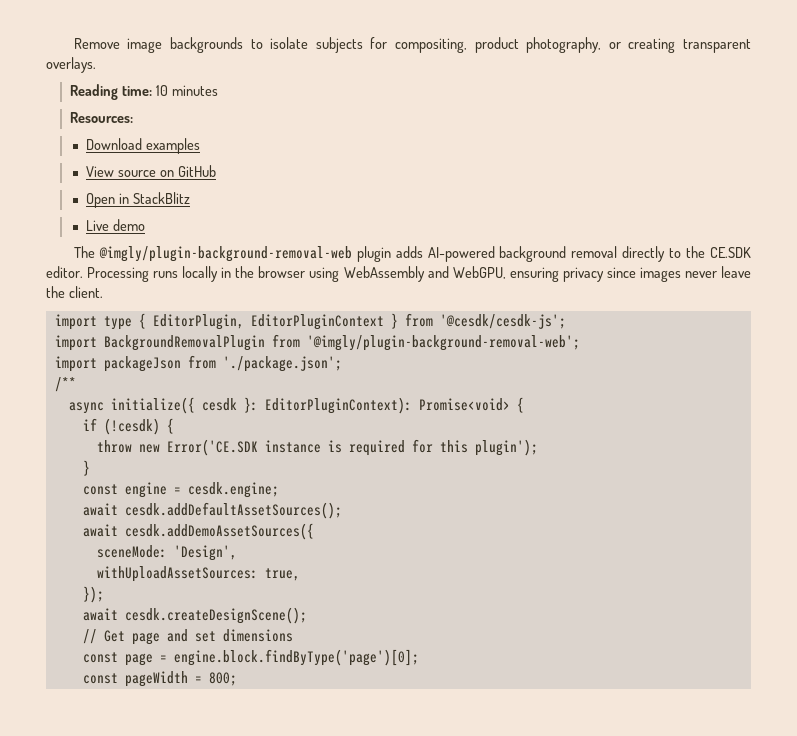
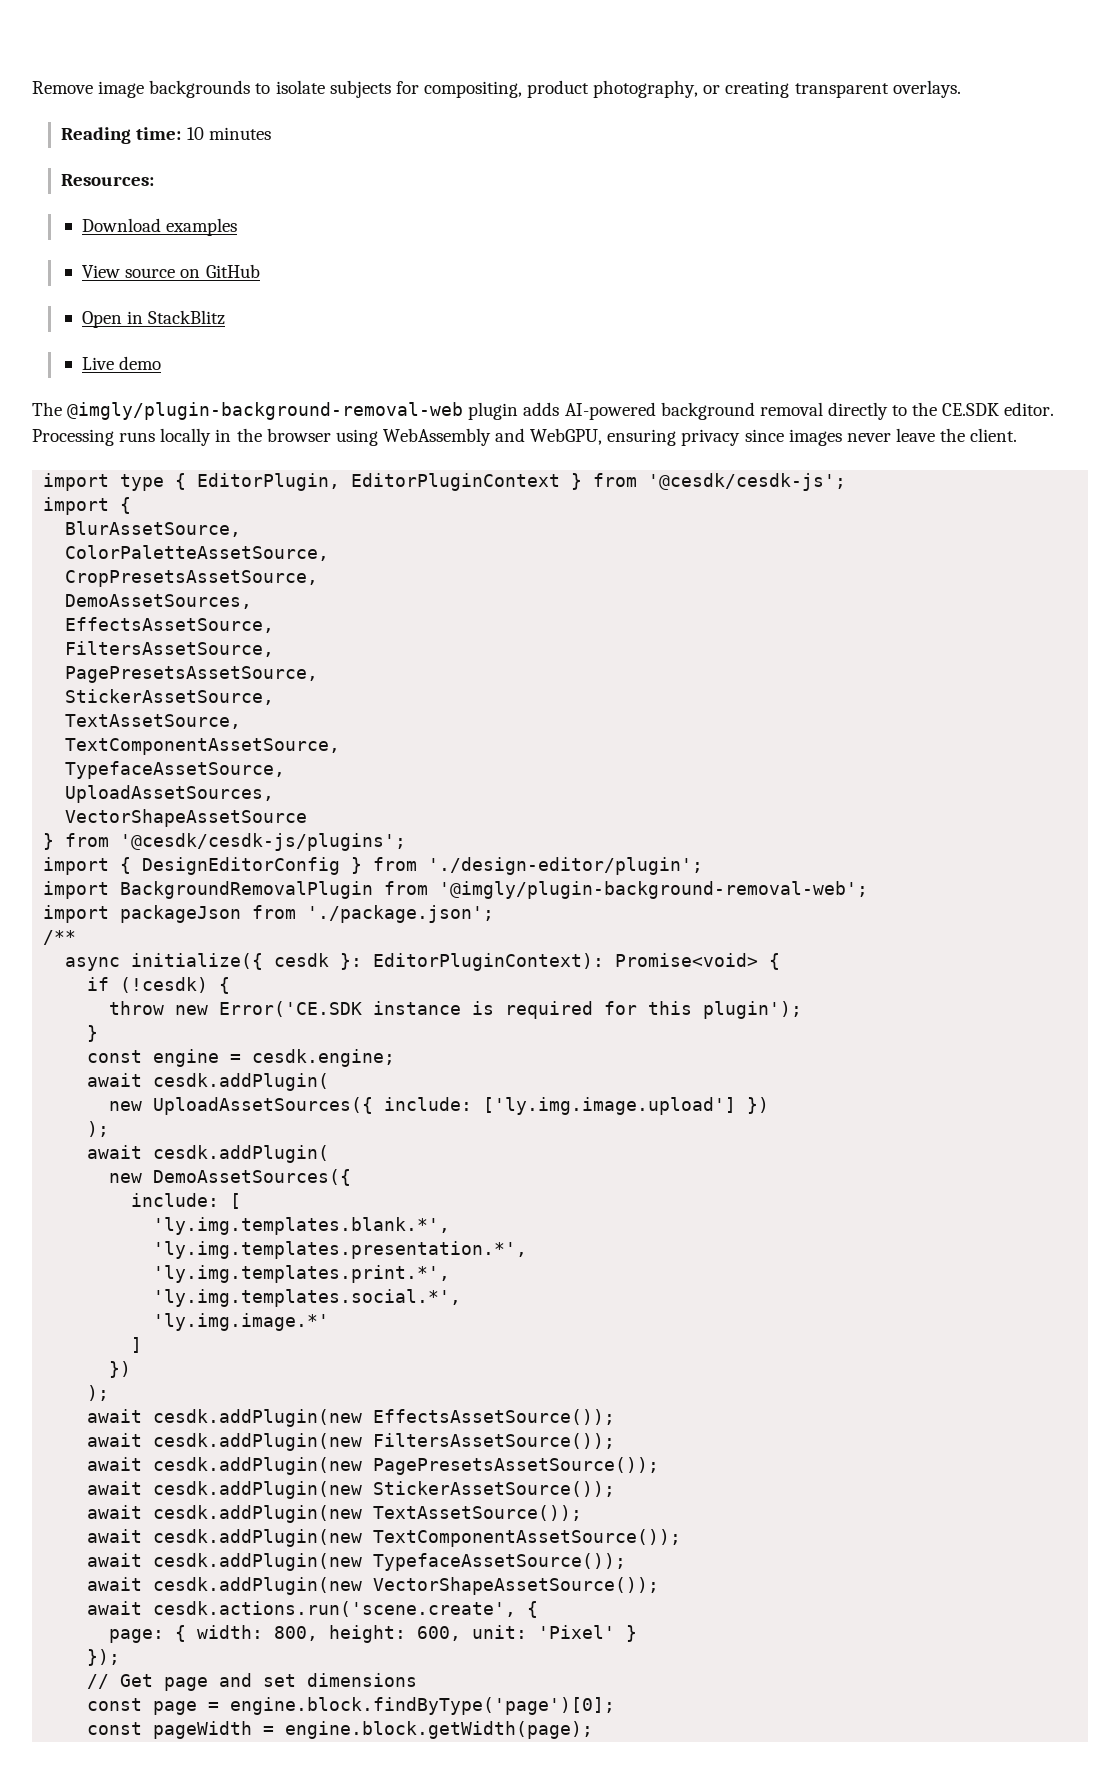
(566, 321) none -> [43,497,132,515] [65,521,242,537] [65,545,330,561] [65,570,319,587] [65,594,253,609] [65,617,275,633] [65,641,275,657] [65,666,319,683] [65,689,275,705] [65,714,242,729] [65,738,341,755] [65,761,286,779] [65,785,275,803] [65,809,308,827] [43,833,407,851] [43,857,704,875] // import { // BlurAssetSource, // ColorPaletteAssetSource, // CropPresetsAssetSource, // DemoAssetSources, // EffectsAssetSource, // FiltersAssetSource, // PagePresetsAssetSource, // StickerAssetSource, // TextAssetSource, // TextComponentAssetSource, // TypefaceAssetSource, // UploadAssetSources, // VectorShapeAssetSource // } from '@cesdk/cesdk-js/plugins'; // import { DesignEditorConfig } from './design-editor/plugin';
[124,502,342,519] [82,523,314,540] [96,545,237,561] [96,566,300,582] cesdk.addDefaultAssetSources(); // await cesdk.addDemoAssetSources({ // sceneMode: 'Design', // withUploadAssetSources: true, -> [153,1073,330,1091] [109,1097,770,1115] [87,1121,110,1137] [87,1145,330,1163] [109,1169,352,1186] [131,1193,242,1209] [153,1217,451,1235] [153,1241,528,1259] [153,1265,451,1283] [153,1289,462,1307] [153,1313,330,1331] [131,1337,143,1353] [109,1361,132,1378] [87,1385,110,1401] [87,1409,616,1427] [87,1433,616,1451] [87,1457,660,1475] [87,1481,616,1499] [87,1505,583,1523] [87,1529,682,1547] [87,1553,627,1571] [87,1577,660,1595] [87,1601,539,1618] [109,1625,638,1643] cesdk.addPlugin( // new UploadAssetSources({ include: ['ly.img.image.upload'] }) // ); // await cesdk.addPlugin( // new DemoAssetSources({ // include: [ // 'ly.img.templates.blank.*', // 'ly.img.templates.presentation.*', // 'ly.img.templates.print.*', // 'ly.img.templates.social.*', // 'ly.img.image.*' // ] // }) // ); // await cesdk.addPlugin(new EffectsAssetSource()); // await cesdk.addPlugin(new FiltersAssetSource()); // await cesdk.addPlugin(new PagePresetsAssetSource()); // await cesdk.addPlugin(new StickerAssetSource()); // await cesdk.addPlugin(new TextAssetSource()); // await cesdk.addPlugin(new TextComponentAssetSource()); // await cesdk.addPlugin(new TypefaceAssetSource()); // await cesdk.addPlugin(new VectorShapeAssetSource()); // await cesdk.actions.run('scene.create', { // page: { width: 800, height: 600, unit: 'Pixel' }
[82,607,307,624] // await cesdk.createDesignScene(); -> (121, 1657) none
[208,672,237,686] 800; -> [285,1721,594,1739] engine.block.getWidth(page);

